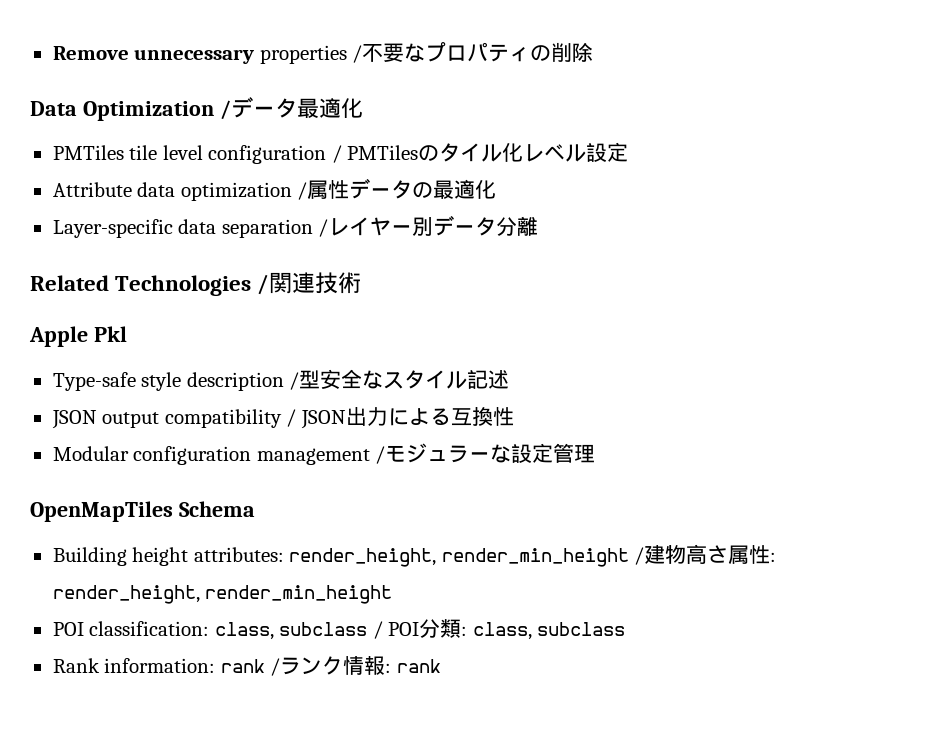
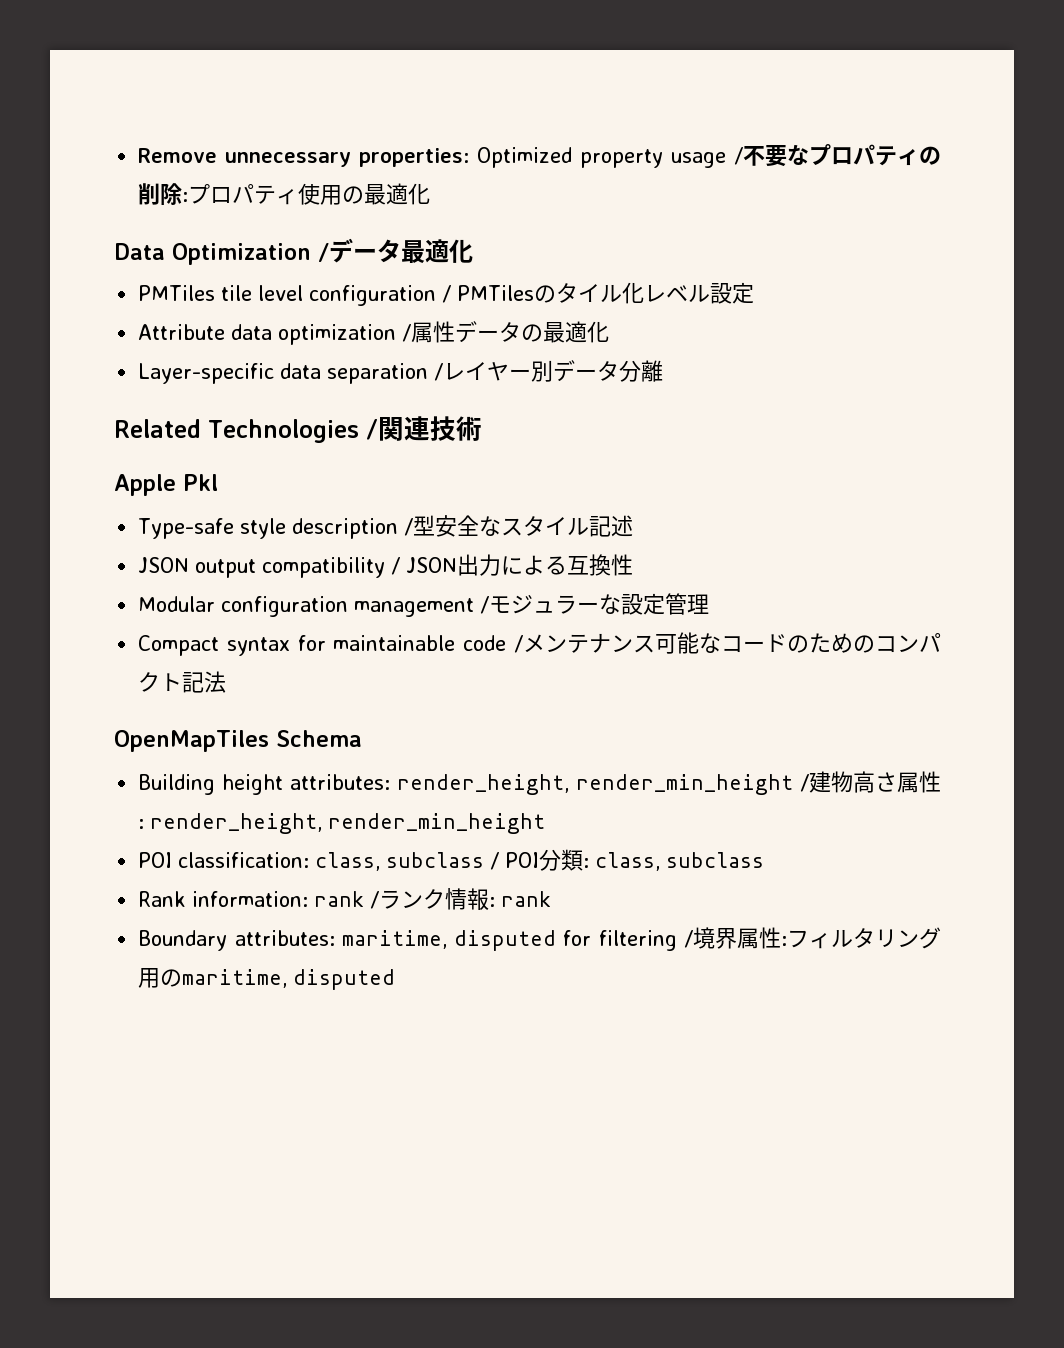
[259,45,347,64] properties -> [359,147,727,168] properties: Optimized property usage
(594, 52) none -> [182,183,431,205] :プロパティ使用の最適化
(596, 453) none -> [138,632,941,656] [138,671,227,693] // Compact syntax for maintainable code /メンテナンス可能なコードのためのコンパクト記法
(441, 666) none -> [138,927,941,951] [138,968,396,990] // Boundary attributes: maritime, disputed for filtering /境界属性:フィルタリング用のmaritime, disputed

